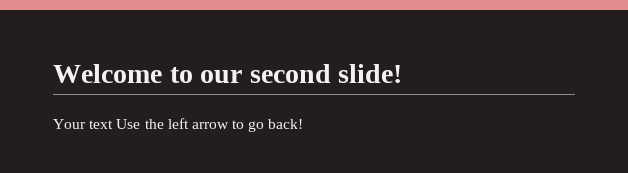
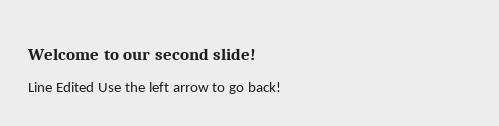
[53,119,114,129] Your text -> [28,82,94,92] Line Edited

